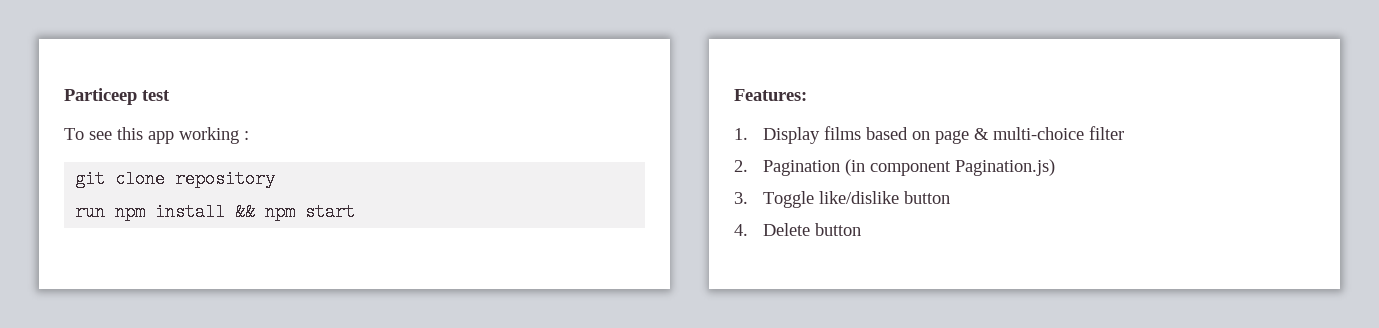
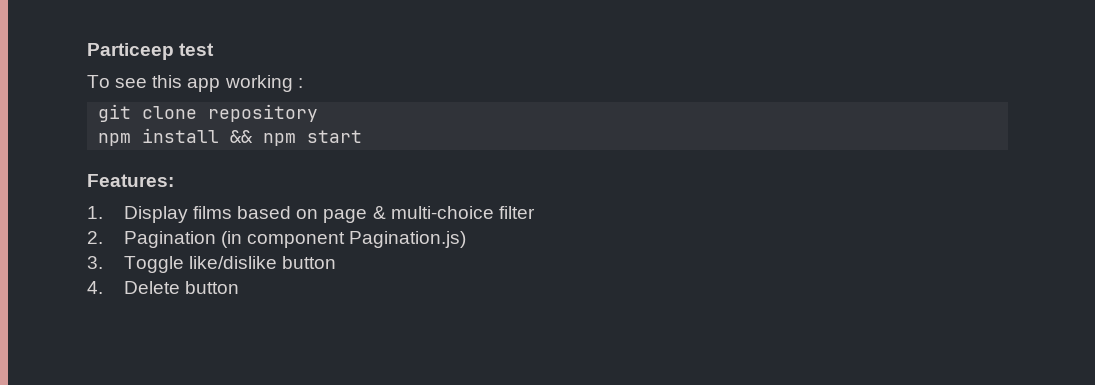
[75,203,106,221] run -> (319, 113) none

